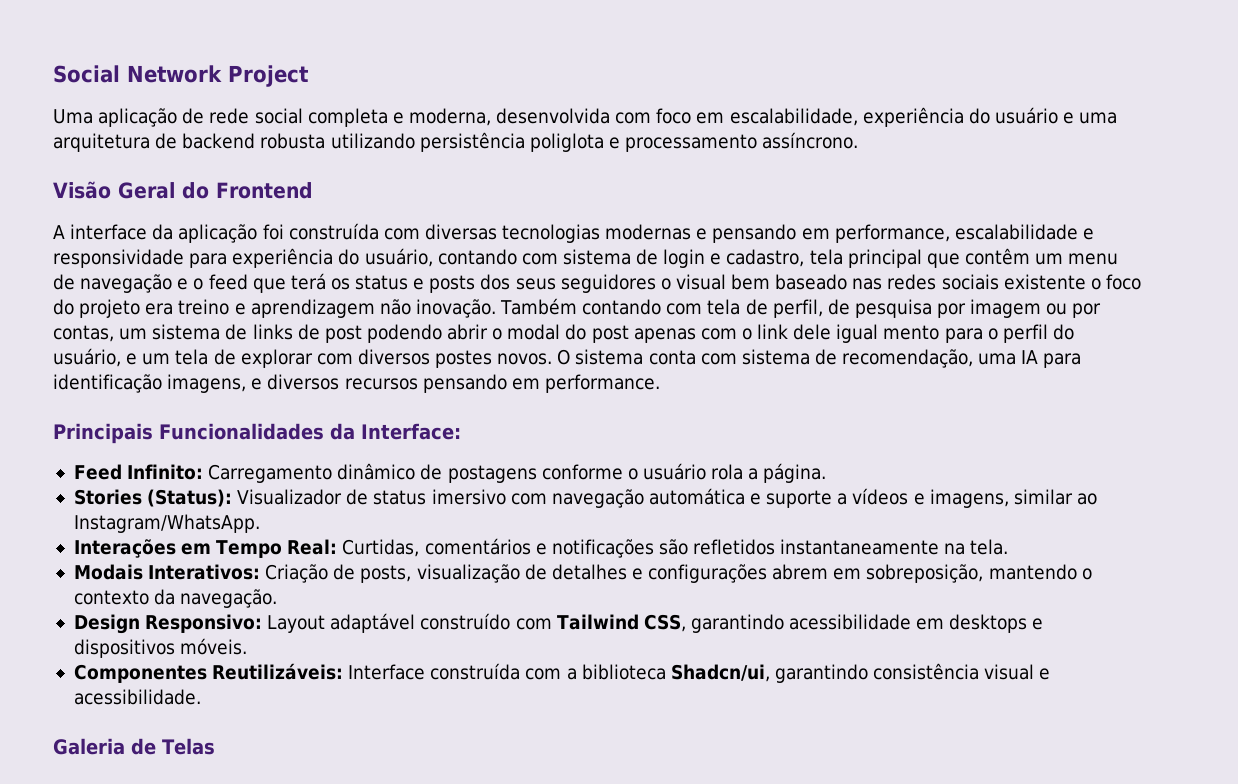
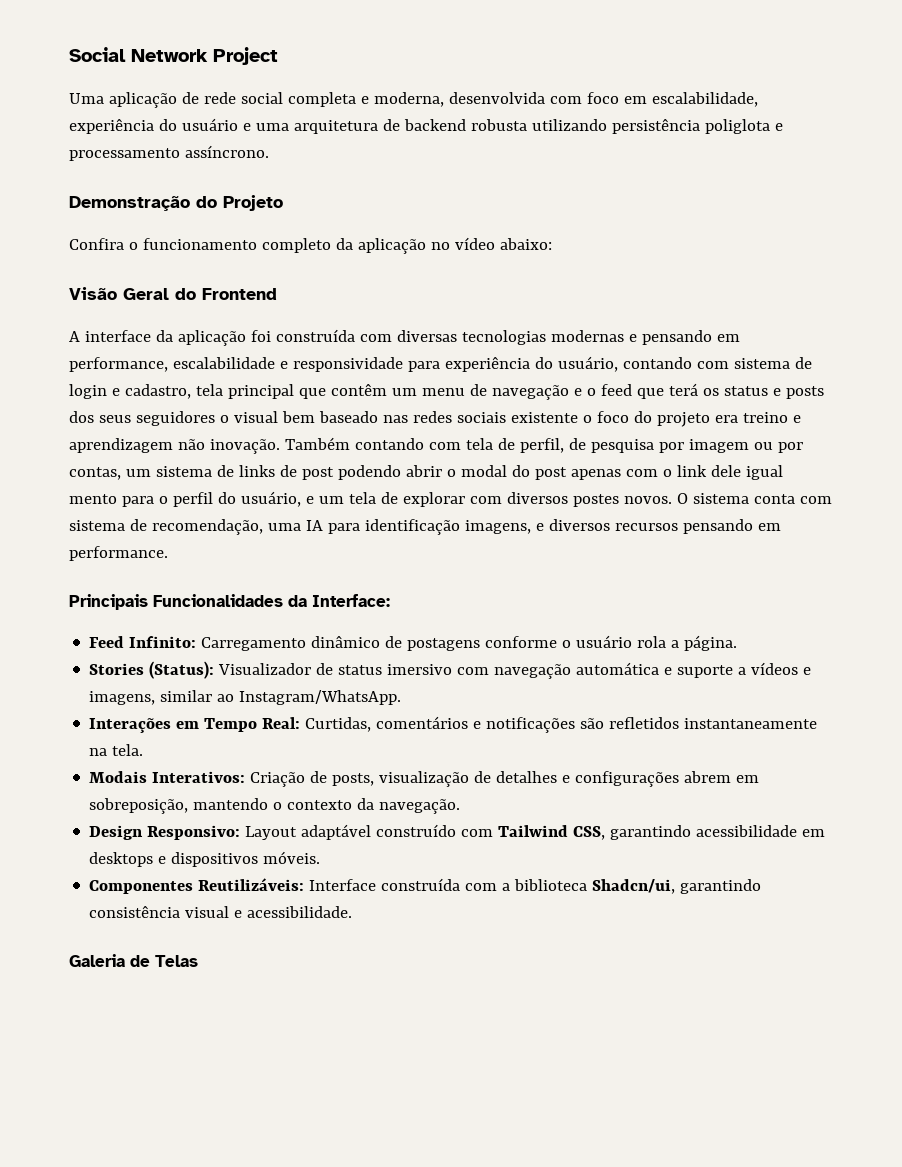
(859, 140) none -> [69,195,283,211] [69,237,552,254] // Demonstração do Projeto // Confira o funcionamento completo da aplicação no vídeo abaixo:

